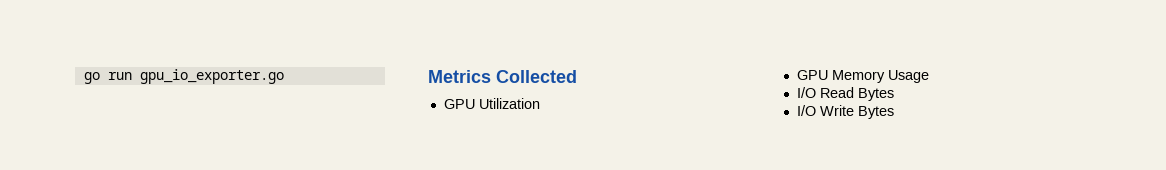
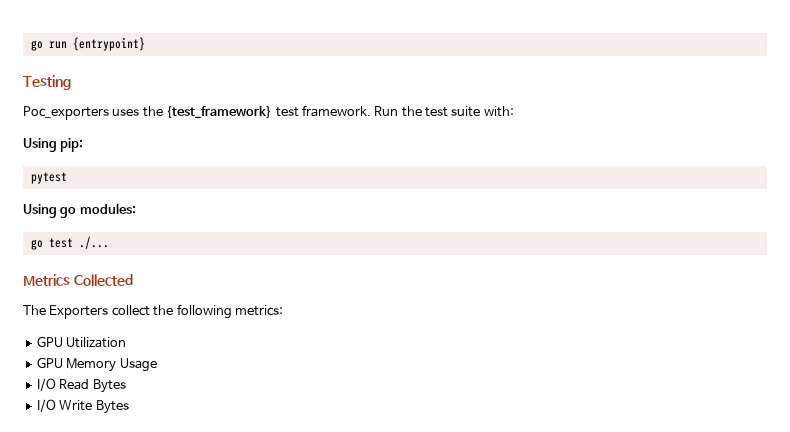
[139,69,284,84] [428,70,577,83] gpu_io_exporter.go // Metrics Collected -> [72,37,145,51] [23,75,71,90] [23,105,514,120] [23,138,84,152] [30,172,67,184] [23,203,136,218] [30,236,109,250] [23,274,133,286] [23,304,283,319] {entrypoint} // Testing // Poc_exporters uses the {test_framework} test framework. Run the test suite with: // Using pip: // pytest // Using go modules: // go test ./... // Metrics Collected // The Exporters collect the following metrics:

